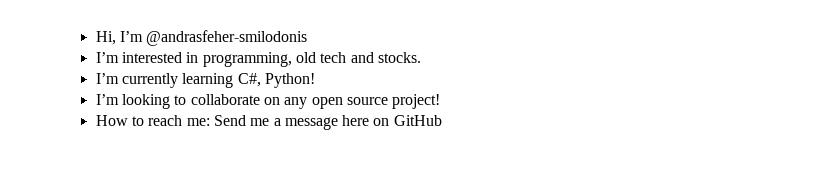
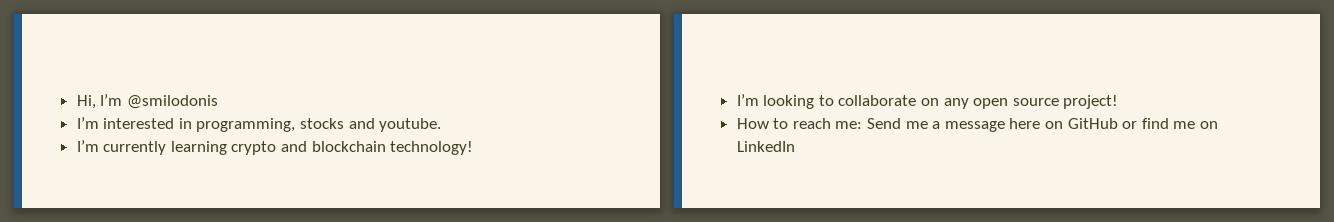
[146,30,308,46] @andrasfeher-smilodonis -> [126,95,218,109] @smilodonis
[295,52,421,63] old tech and stocks. -> [300,118,442,132] stocks and youtube.
[237,73,315,88] C#, Python! -> [231,141,474,155] crypto and blockchain technology!
(442, 120) none -> [1122,118,1218,129] [736,141,795,152] or find me on LinkedIn

